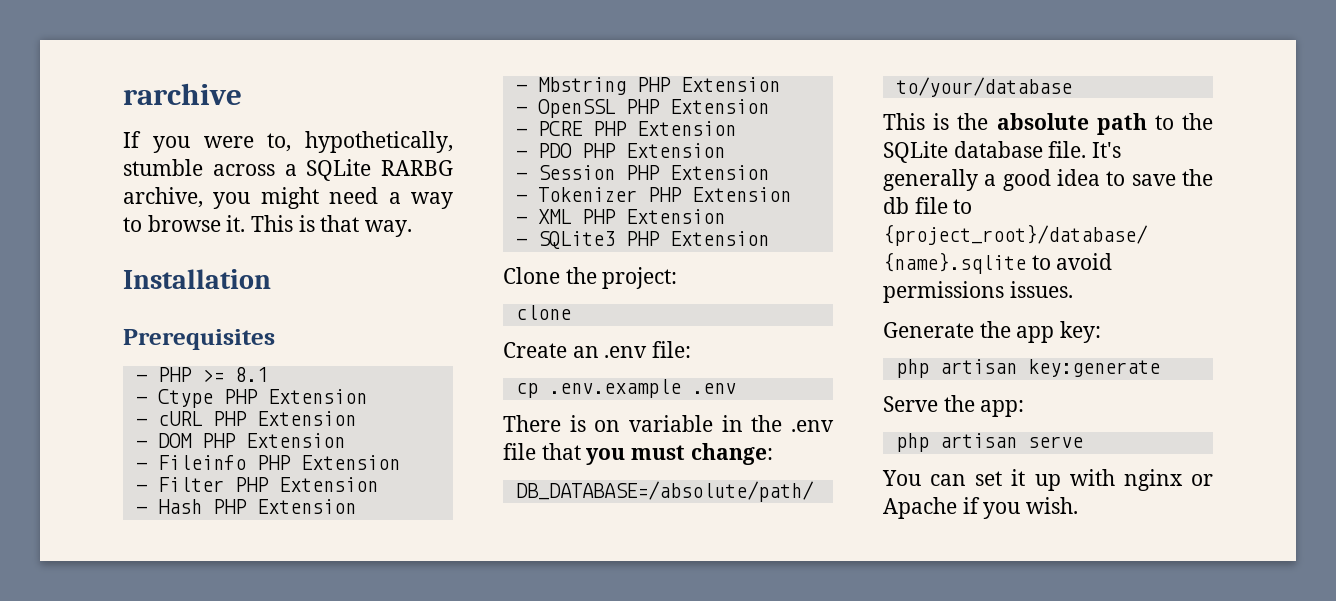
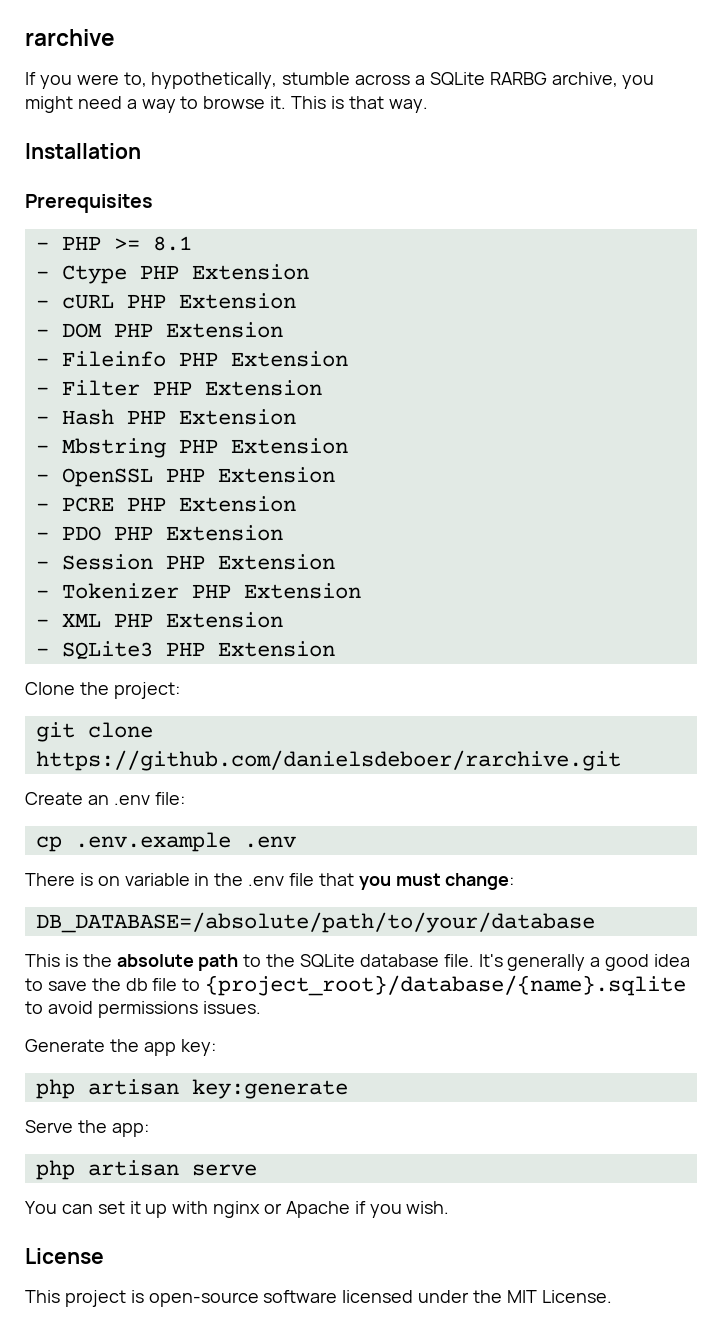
(678, 278) none -> [35,722,75,742] git
(571, 312) none -> [35,750,621,771] https://github.com/danielsdeboer/rarchive.git
(1079, 505) none -> [25,1248,104,1264] [25,1290,612,1307] // License // This project is open-source software licensed under the MIT License.

